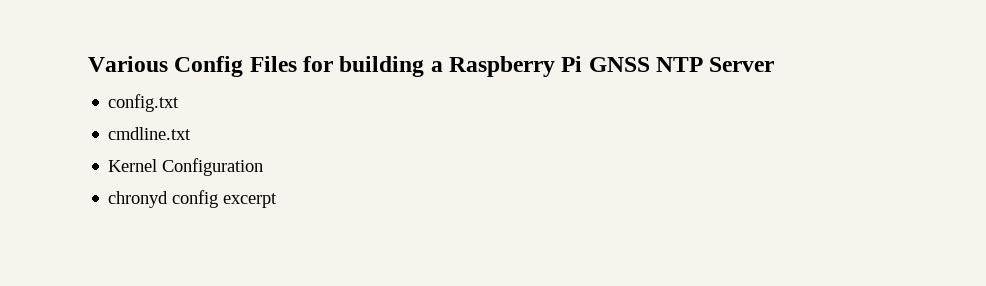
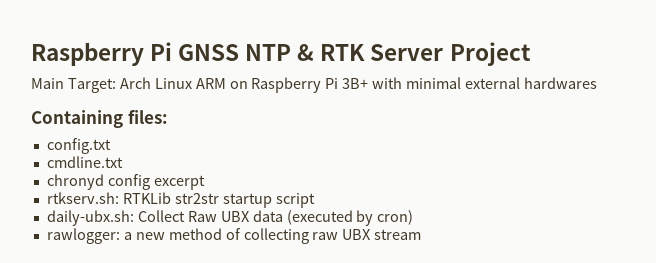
[88,56,443,77] Various Config Files for building a -> (31, 54) none
(704, 64) none -> [297,44,366,61] & RTK
(775, 64) none -> [449,42,531,66] [31,77,597,93] [31,110,168,128] Project // Main Target: Arch Linux ARM on Raspberry Pi 3B+ with minimal external hardwares // Containing files:
[108,158,264,176] // Kernel Configuration -> (123, 162) none
(278, 200) none -> [46,192,315,208] [46,210,414,226] [46,228,422,244] // rtkserv.sh: RTKLib str2str startup script // daily-ubx.sh: Collect Raw UBX data (executed by cron) // rawlogger: a new method of collecting raw UBX stream

